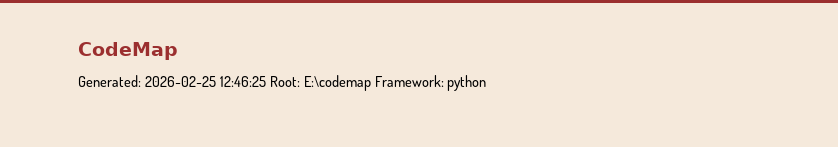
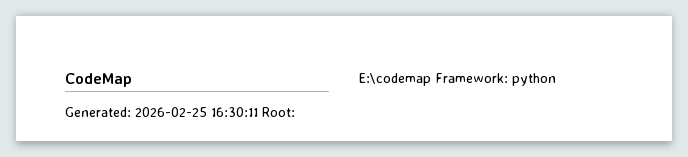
[219,76,266,87] 12:46:25 -> [211,107,258,117] 16:30:11

